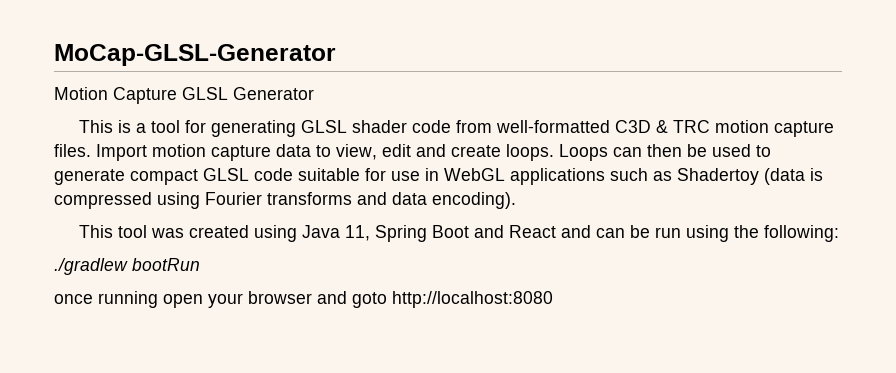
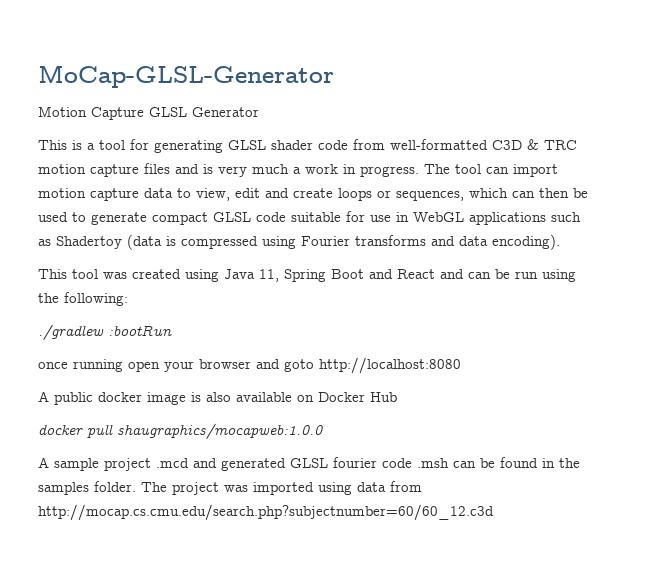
[54,144,147,161] files. Import -> [144,163,558,177] files and is very much a work in progress. The tool can import
[506,144,608,161] loops. Loops -> [338,188,508,201] loops or sequences, which
[132,258,200,271] bootRun -> [108,325,172,336] :bootRun
(553, 299) none -> [38,391,397,405] [38,423,323,439] [38,457,580,471] [38,481,422,495] [38,504,494,521] // A public docker image is also available on Docker Hub // docker pull shaugraphics/mocapweb:1.0.0 // A sample project .mcd and generated GLSL fourier code .msh can be found in the samples folder. The project was imported using data from http://mocap.cs.cmu.edu/search.php?subjectnumber=60/60_12.c3d

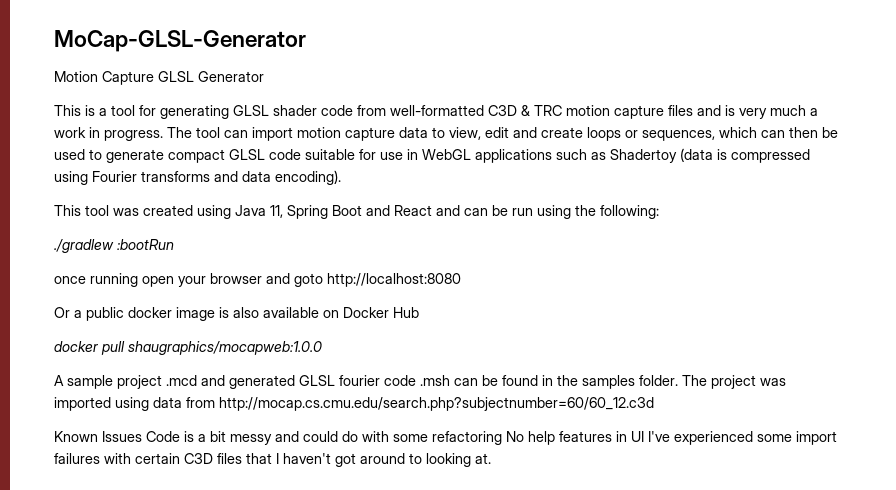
[38,391,49,402] A -> [54,307,82,318] Or a
(494, 512) none -> [54,431,837,445] [54,453,491,467] // Known Issues Code is a bit messy and could do with some refactoring No help features in UI I've experienced some import failures with certain C3D files that I haven't got around to looking at.

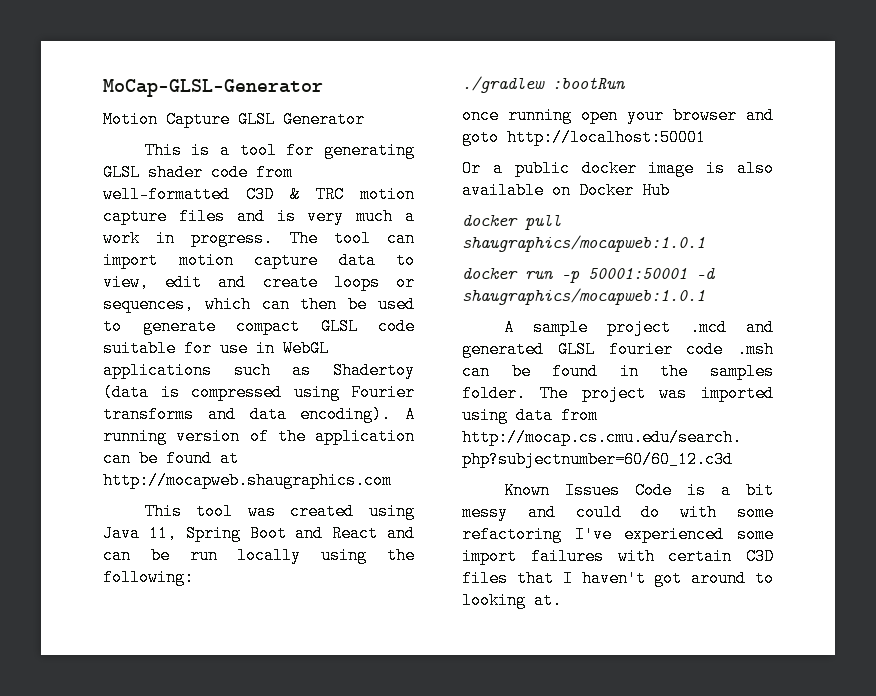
(341, 177) none -> [405,406,415,423] [103,428,415,445] [103,450,239,467] [103,472,392,489] A running version of the application can be found at http://mocapweb.shaugraphics.com
(533, 212) none -> [237,547,302,564] locally
[327,273,461,287] http://localhost:8080 -> [507,129,706,146] http://localhost:50001
[128,341,323,355] shaugraphics/mocapweb:1.0.0 -> [462,235,705,252] [462,267,715,283] [462,288,705,305] shaugraphics/mocapweb:1.0.1 // docker run -p 50001:50001 -d shaugraphics/mocapweb:1.0.1
[506,431,644,445] No help features in UI -> (562, 534) none

